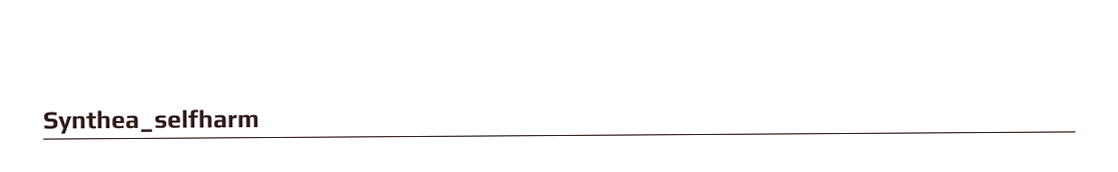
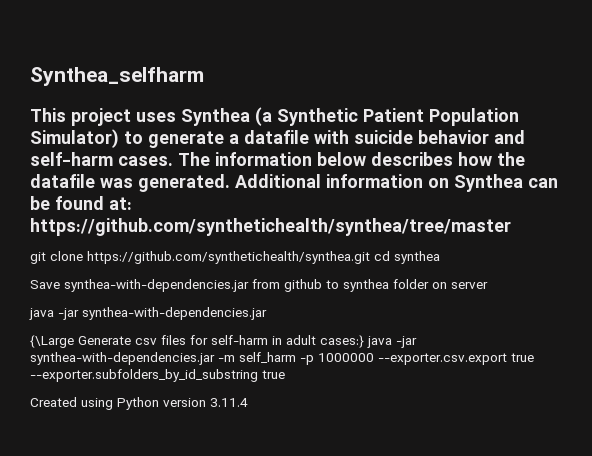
(260, 122) none -> [30,107,519,126] [30,129,525,148] [30,152,525,166] [30,174,558,192] [30,196,132,210] [30,218,511,236] [30,251,440,264] [30,279,488,292] [29,307,267,320] [30,335,417,348] [30,352,534,365] [30,369,285,382] [30,397,248,410] // This project uses Synthea (a Synthetic Patient Population Simulator) to generate a datafile with suicide behavior and self-harm cases. The information below describes how the datafile was generated. Additional information on Synthea can be found at: https://github.com/synthetichealth/synthea/tree/master // git clone https://github.com/synthetichealth/synthea.git cd synthea // Save synthea-with-dependencies.jar from github to synthea folder on server // java -jar synthea-with-dependencies.jar // {\Large Generate csv files for self-harm in adult cases:} java -jar synthea-with-dependencies.jar -m self_harm -p 1000000 --exporter.csv.export true --exporter.subfolders_by_id_substring true // Created using Python version 3.11.4

